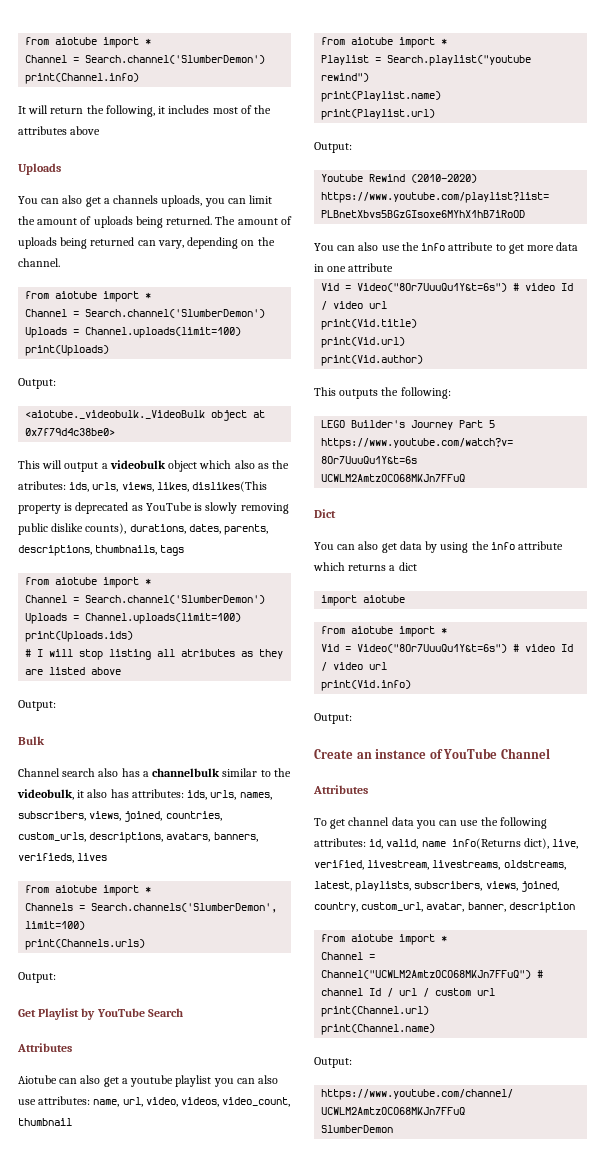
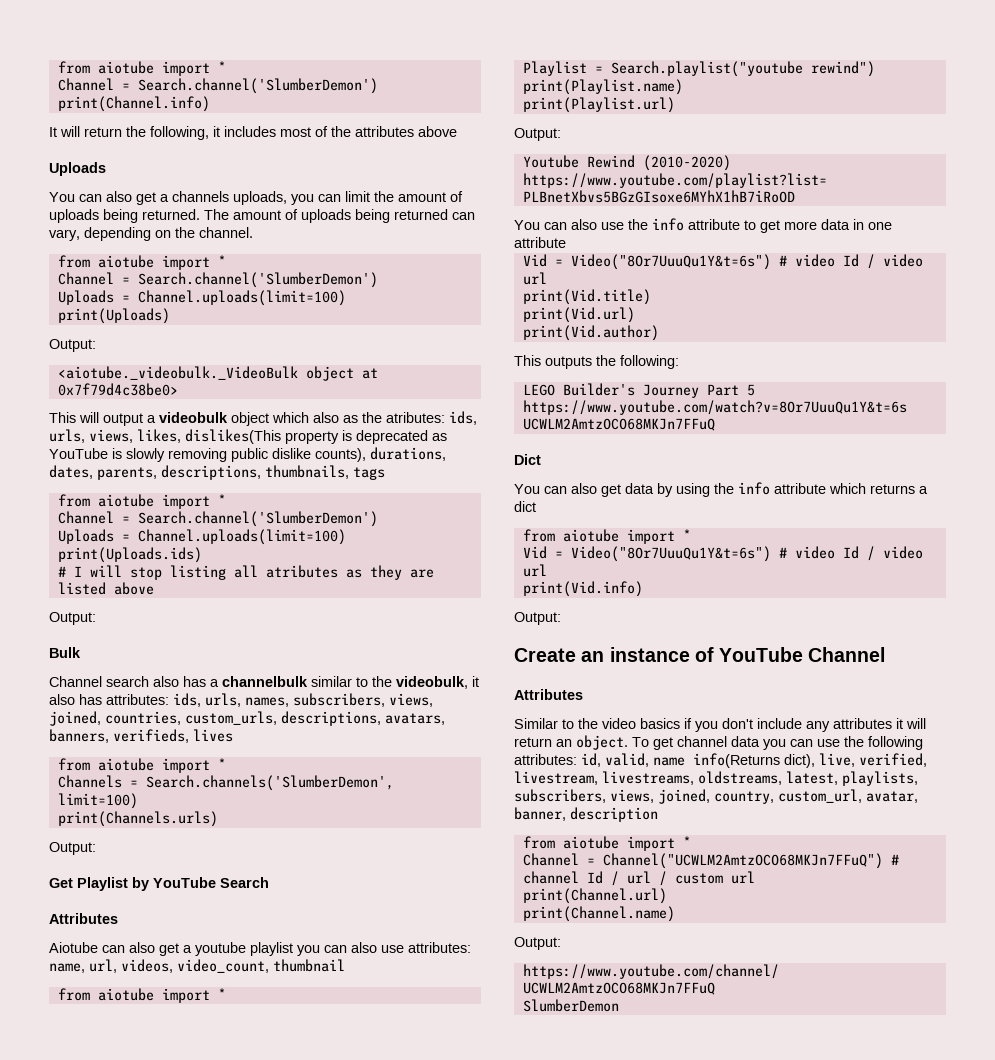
[145,1097,178,1107] video, -> (117, 966) none
[321,595,406,606] // import aiotube -> (536, 506) none
(368, 789) none -> [514,718,926,732] [514,735,628,750] Similar to the video basics if you don't include any attributes it will return an object.

